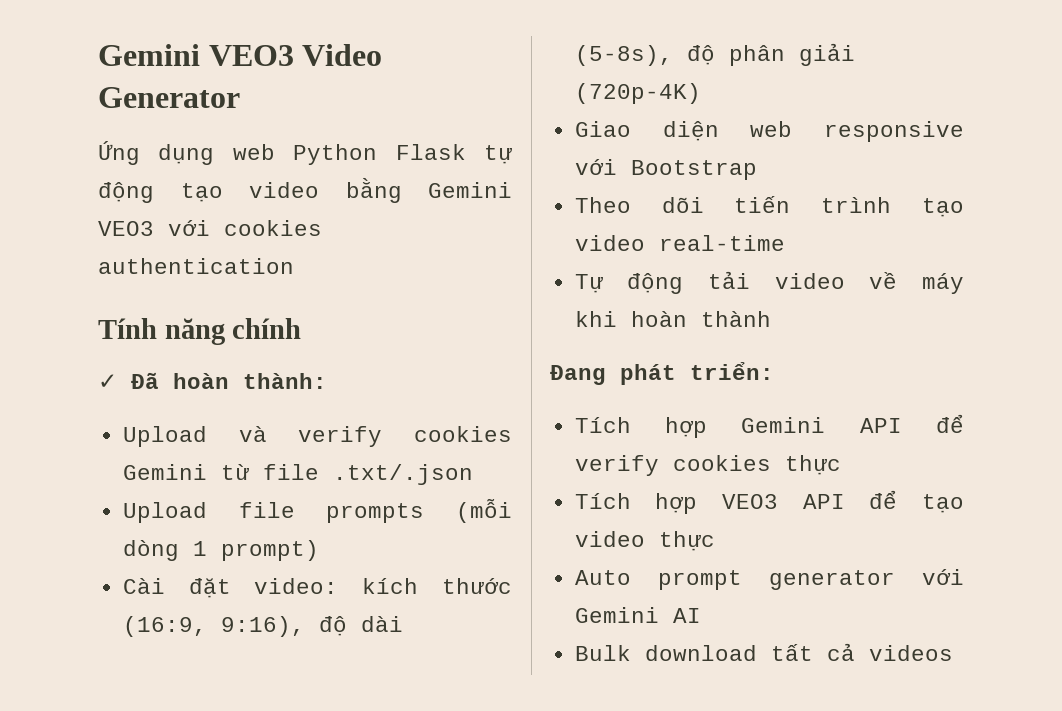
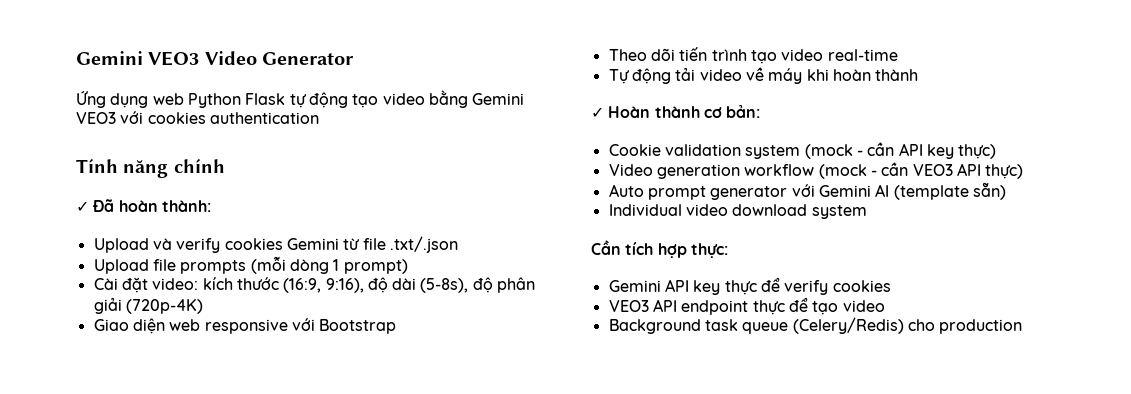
[550,362,774,385] [574,414,964,438] [574,455,841,476] [574,490,964,514] [574,531,715,551] Đang phát triển: // Tích hợp Gemini API để verify cookies thực // Tích hợp VEO3 API để tạo video thực -> [591,105,761,118] [608,142,997,159] [608,162,1024,179] ✓ Hoàn thành cơ bản: // Cookie validation system (mock - cần API key thực) // Video generation workflow (mock - cần VEO3 API thực)
[574,643,953,661] // Bulk download tất cả videos -> [893,182,1006,200] [608,204,867,219] [591,240,728,258] [608,277,891,295] [608,297,885,315] [608,317,1023,334] (template sẵn) // Individual video download system // Cần tích hợp thực: // Gemini API key thực để verify cookies // VEO3 API endpoint thực để tạo video // Background task queue (Celery/Redis) cho production

